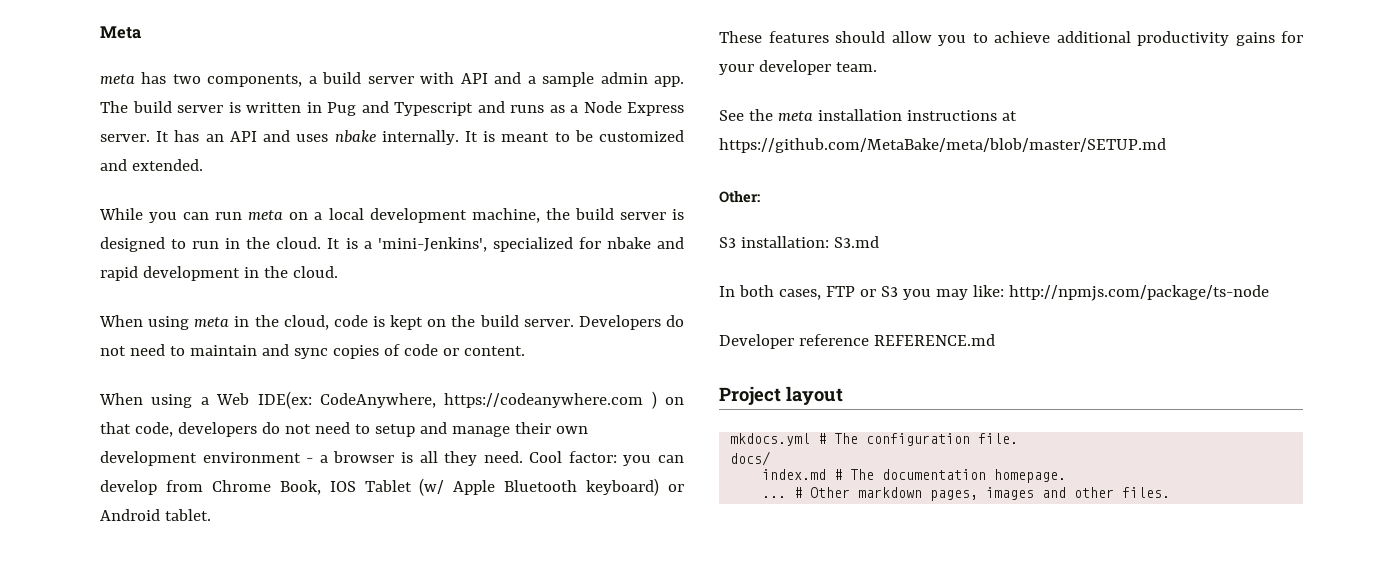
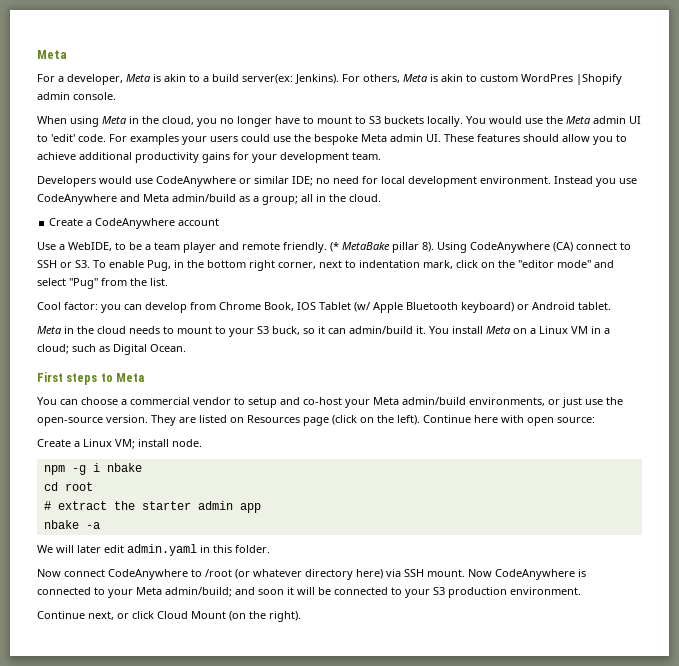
[100,26,141,39] [100,72,684,87] [100,101,684,116] [100,130,684,145] [100,159,203,171] [99,208,685,223] [100,237,684,252] [100,266,338,281] [99,315,685,330] [100,344,525,359] [99,391,684,409] [100,422,588,437] [100,451,523,466] Meta // meta has two components, a build server with API and a sample admin app. The build server is written in Pug and Typescript and runs as a Node Express server. It has an API and uses nbake internally. It is meant to be customized and extended. // While you can run meta on a local development machine, the build server is designed to run in the cloud. It is a 'mini-Jenkins', specialized for nbake and rapid development in the cloud. // When using meta in the cloud, code is kept on the build server. Developers do not need to maintain and sync copies of code or content. // When using a Web IDE(ex: CodeAnywhere, https://codeanywhere.com ) on that code, developers do not need to setup and manage their own development environment - a browser is all they need. -> [37,50,67,59] [37,74,622,85] [37,92,116,100] [37,116,641,127] [37,134,627,145] [37,152,381,163] [37,176,637,187] [37,194,381,205] [49,218,220,229] [37,242,631,253] [37,260,614,271] [37,278,168,289] Meta // For a developer, Meta is akin to a build server(ex: Jenkins). For others, Meta is akin to custom WordPres |Shopify admin console. // When using Meta in the cloud, you no longer have to mount to S3 buckets locally. You would use the Meta admin UI to 'edit' code. For examples your users could use the bespoke Meta admin UI. These features should allow you to achieve additional productivity gains for your development team. // Developers would use CodeAnywhere or similar IDE; no need for local development environment. Instead you use CodeAnywhere and Meta admin/build as a group; all in the cloud. // Create a CodeAnywhere account // Use a WebIDE, to be a team player and remote friendly. (* MetaBake pillar 8). Using CodeAnywhere (CA) connect to SSH or S3. To enable Pug, in the bottom right corner, next to indentation mark, click on the "editor mode" and select "Pug" from the list. //
[719,31,1303,46] [719,60,877,75] [719,109,1017,121] [719,138,1166,153] [719,190,760,203] [719,236,879,248] [719,285,1269,301] [719,334,995,349] [719,386,843,405] [730,433,1019,446] [730,451,771,466] [762,469,1067,483] [762,487,1171,501] These features should allow you to achieve additional productivity gains for your developer team. // See the meta installation instructions at https://github.com/MetaBake/meta/blob/master/SETUP.md // Other: // S3 installation: S3.md // In both cases, FTP or S3 you may like: http://npmjs.com/package/ts-node // Developer reference REFERENCE.md // Project layout // mkdocs.yml # The configuration file. // docs/ // index.md # The documentation homepage. // ... # Other markdown pages, images and other files. -> [37,326,610,337] [37,344,186,355] [37,372,145,385] [37,397,623,408] [37,415,595,426] [37,439,202,449] [43,463,142,475] [43,482,93,491] [43,501,261,513] [43,520,100,529] [37,544,270,556] [37,569,586,580] [37,587,581,598] [37,611,301,622] Meta in the cloud needs to mount to your S3 buck, so it can admin/build it. You install Meta on a Linux VM in a cloud; such as Digital Ocean. // First steps to Meta // You can choose a commercial vendor to setup and co-host your Meta admin/build environments, or just use the open-source version. They are listed on Resources page (click on the left). Continue here with open source: // Create a Linux VM; install node. // npm -g i nbake // cd root // # extract the starter admin app // nbake -a // We will later edit admin.yaml in this folder. // Now connect CodeAnywhere to /root (or whatever directory here) via SSH mount. Now CodeAnywhere is connected to your Meta admin/build; and soon it will be connected to your S3 production environment. // Continue next, or click Cloud Mount (on the right).

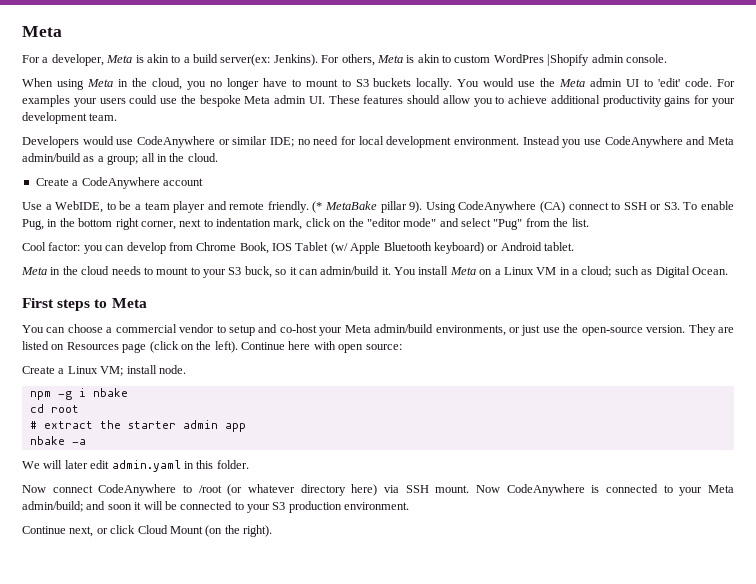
[422,242,434,252] 8). -> [409,201,423,213] 9).

